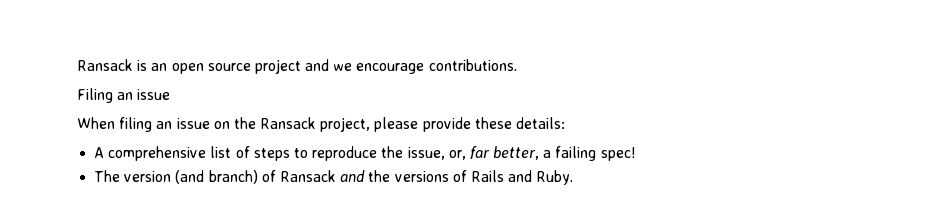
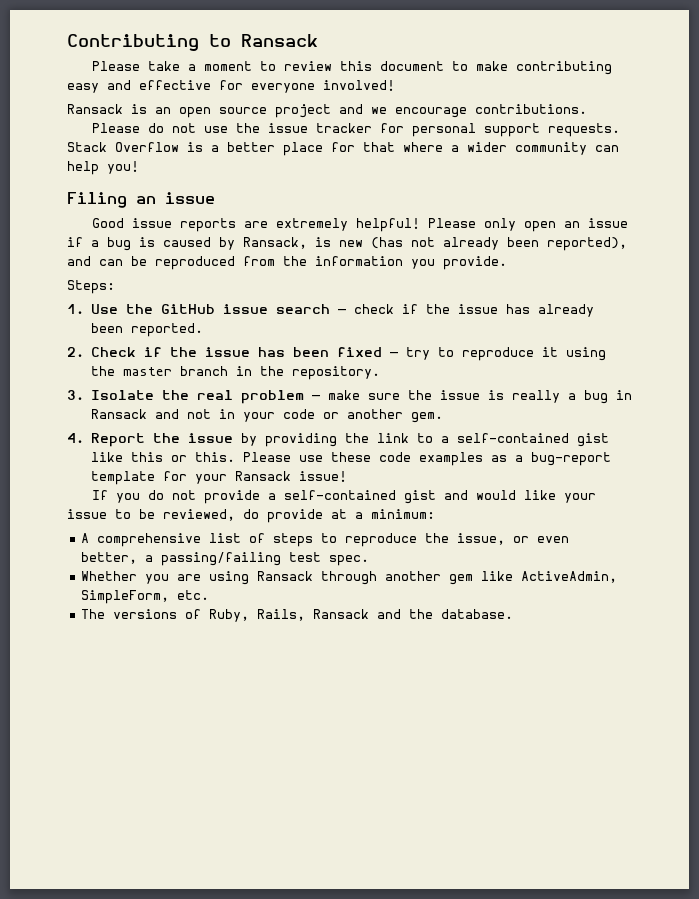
(77, 65) none -> [67,34,318,51] [91,61,612,75] [67,80,395,93] Contributing to Ransack // Please take a moment to review this document to make contributing easy and effective for everyone involved! //
[77,88,171,103] [77,117,566,132] Filing an issue // When filing an issue on the Ransack project, please provide these details: -> [91,123,620,137] [67,142,619,156] [67,161,139,175] [67,192,215,208] [91,218,628,232] [67,237,627,251] [67,256,507,270] [67,280,115,294] [67,304,594,317] [90,323,203,337] [67,347,606,361] [90,366,380,380] [67,390,632,404] [90,409,443,423] [67,433,609,447] [90,452,611,466] [90,471,347,485] [91,490,596,504] [67,509,435,523] Please do not use the issue tracker for personal support requests. Stack Overflow is a better place for that where a wider community can help you! // Filing an issue // Good issue reports are extremely helpful! Please only open an issue if a bug is caused by Ransack, is new (has not already been reported), and can be reproduced from the information you provide. // Steps: // 1. Use the GitHub issue search — check if the issue has already been reported. // 2. Check if the issue has been fixed — try to reproduce it using the master branch in the repository. // 3. Isolate the real problem — make sure the issue is really a bug in Ransack and not in your code or another gem. // 4. Report the issue by providing the link to a self-contained gist like this or this. Please use these code examples as a bug-report template for your Ransack issue! // If you do not provide a self-contained gist and would like your issue to be reviewed, do provide at a minimum:
[448,146,635,161] [94,170,574,185] or, far better, a failing spec! // The version (and branch) of Ransack and the versions of Rails and Ruby. -> [513,536,570,543] [81,552,370,566] [81,571,618,585] [81,590,210,604] [81,609,514,622] or even better, a passing/failing test spec. // Whether you are using Ransack through another gem like ActiveAdmin, SimpleForm, etc. // The versions of Ruby, Rails, Ransack and the database.

